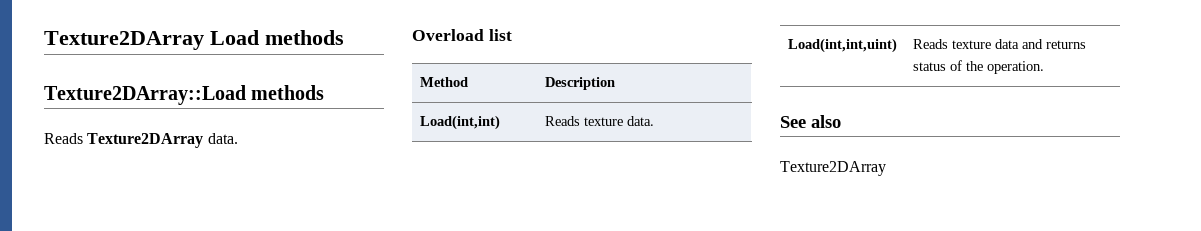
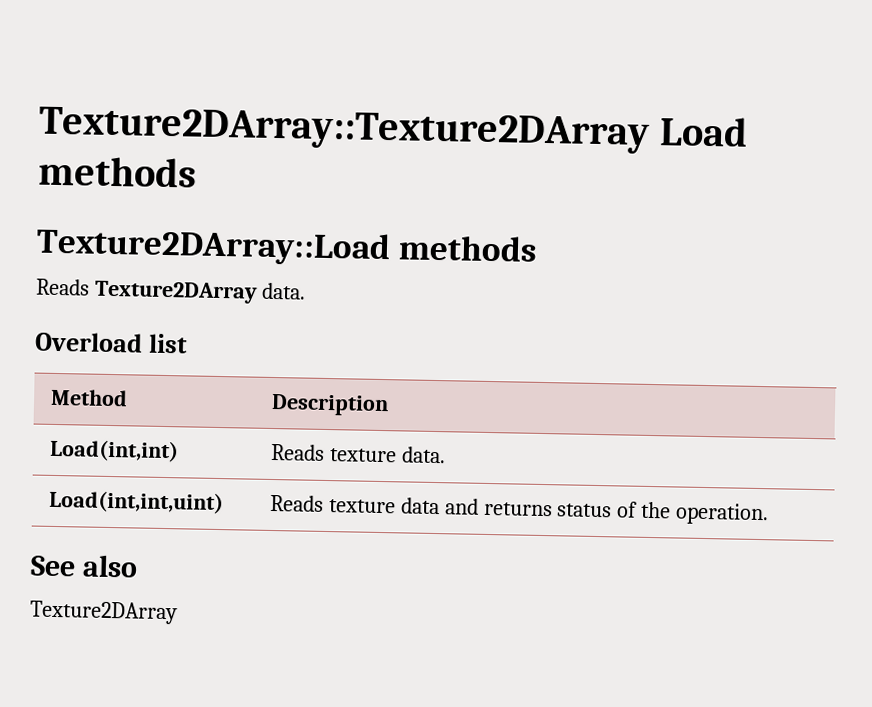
[44,31,204,50] Texture2DArray -> [38,106,650,154] Texture2DArray::Texture2DArray

